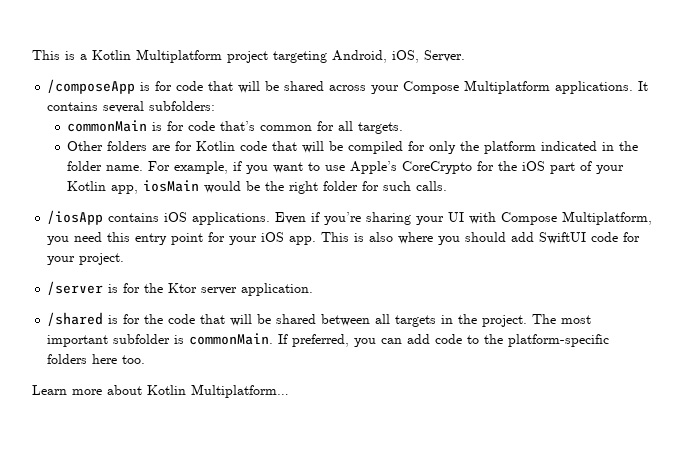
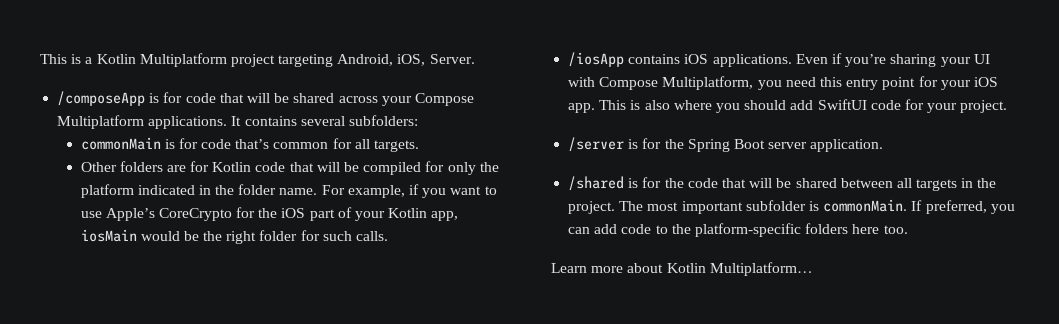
[168,283,198,293] Ktor -> [687,139,765,152] Spring Boot

